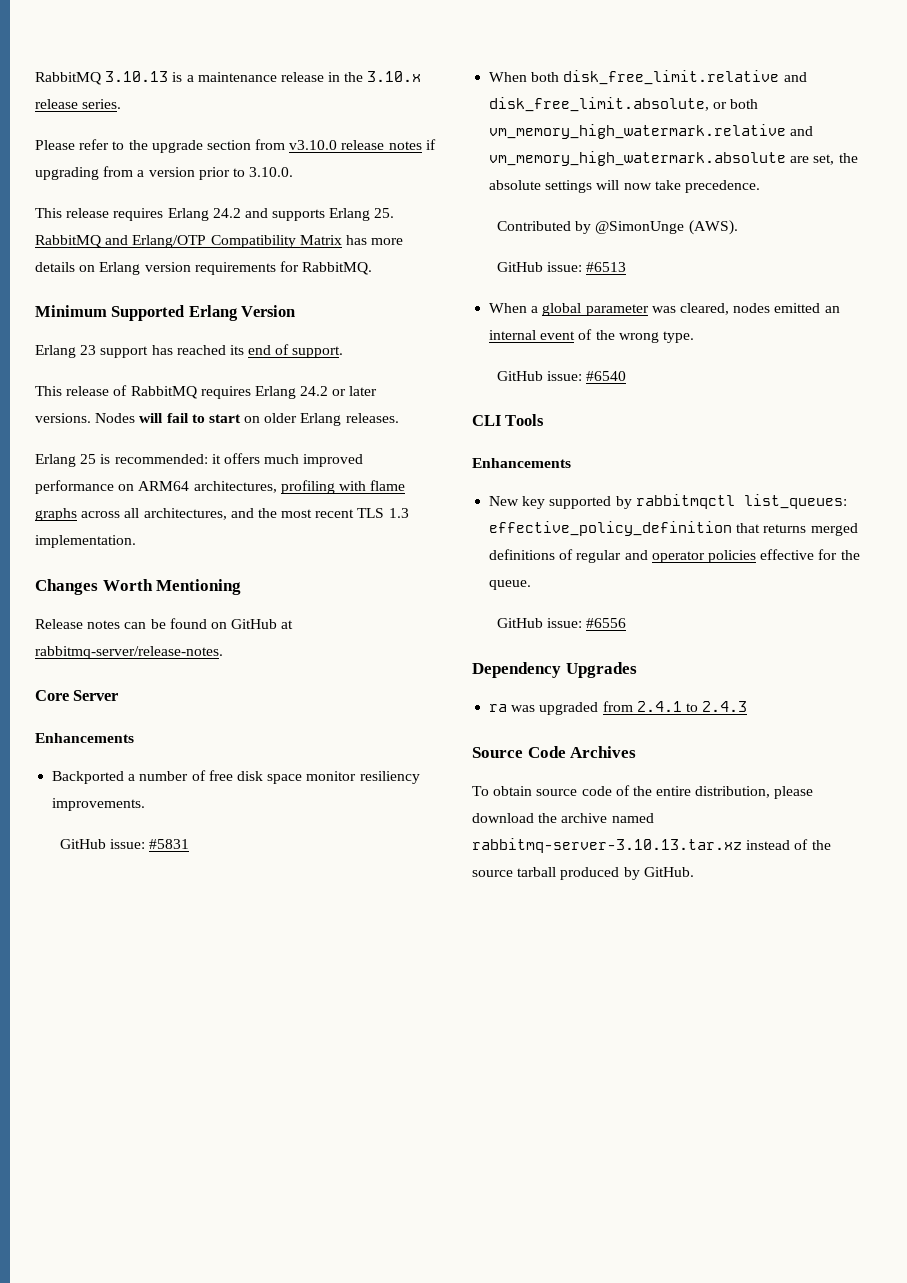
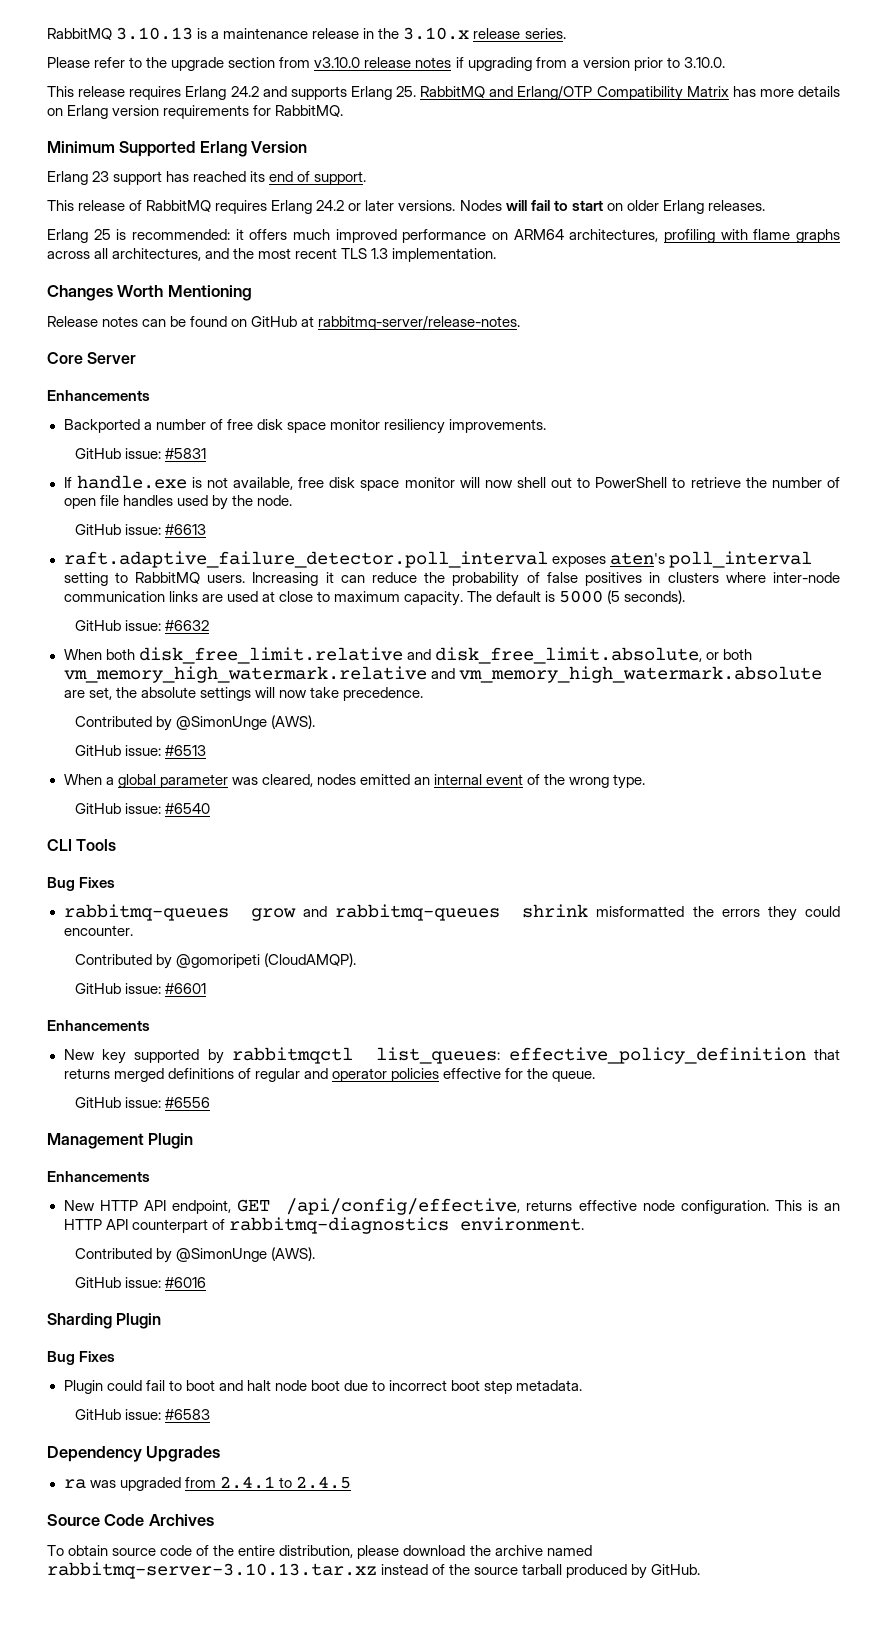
(190, 844) none -> [63,475,841,491] [63,495,292,510] [74,524,206,535] [63,551,812,568] [63,572,840,587] [63,590,686,606] [74,620,209,631] // If handle.exe is not available, free disk space monitor will now shell out to PowerShell to retrieve the number of open file handles used by the node. // GitHub issue: #6613 // raft.adaptive_failure_detector.poll_interval exposes aten's poll_interval setting to RabbitMQ users. Increasing it can reduce the probability of false positives in clusters where inter-node communication links are used at close to maximum capacity. The default is 5000 (5 seconds). // GitHub issue: #6632
(545, 420) none -> [47,877,116,891] [63,904,840,921] [63,925,133,936] [74,953,356,969] [74,983,206,994] // Bug Fixes // rabbitmq-queues grow and rabbitmq-queues shrink misformatted the errors they could encounter. // Contributed by @gomoripeti (CloudAMQP). // GitHub issue: #6601
(627, 623) none -> [47,1133,194,1149] [47,1171,150,1182] [63,1198,840,1215] [63,1217,584,1234] [74,1247,315,1263] [74,1277,206,1288] [47,1313,162,1329] [47,1351,116,1365] [63,1380,583,1394] [74,1409,210,1420] // Management Plugin // Enhancements // New HTTP API endpoint, GET /api/config/effective, returns effective node configuration. This is an HTTP API counterpart of rabbitmq-diagnostics environment. // Contributed by @SimonUnge (AWS). // GitHub issue: #6016 // Sharding Plugin // Bug Fixes // Plugin could fail to boot and halt node boot due to incorrect boot step metadata. // GitHub issue: #6583
[702,701,748,712] 2.4.3 -> [295,1476,351,1489] 2.4.5

